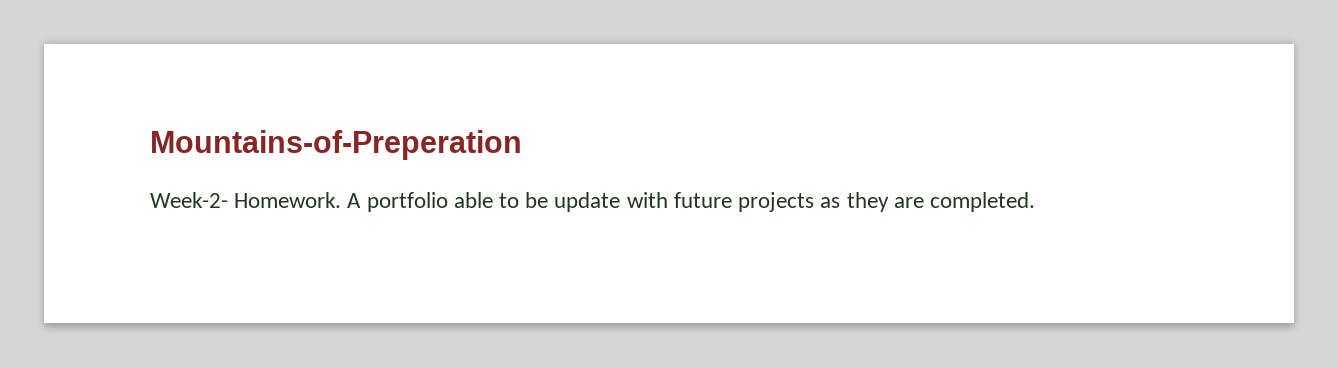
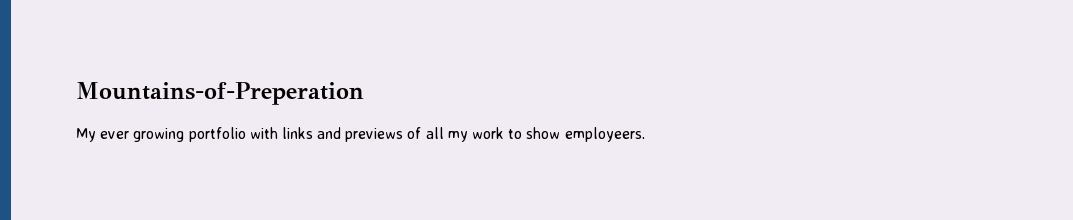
[150,192,1035,212] Week-2- Homework. A portfolio able to be update with future projects as they are completed. -> [76,127,645,142] My ever growing portfolio with links and previews of all my work to show employeers.

